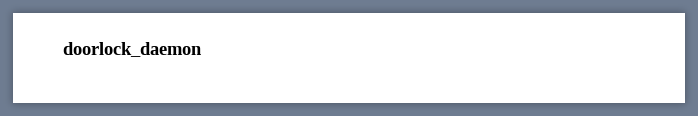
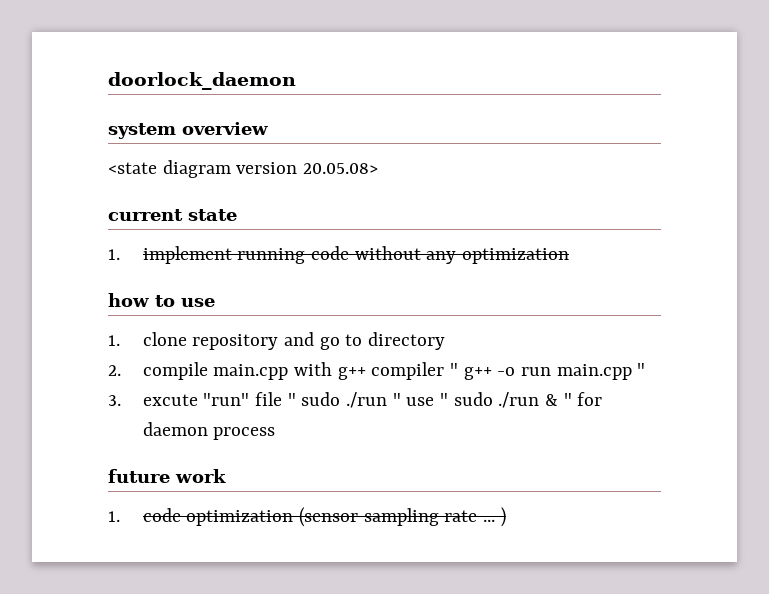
(202, 49) none -> [108,122,268,139] [108,160,379,178] [108,209,237,221] [108,246,570,264] [108,293,215,307] [108,332,446,350] [108,362,646,380] [108,392,603,408] [142,422,276,440] [108,469,226,483] [108,507,506,527] // system overview // <state diagram version 20.05.08> // current state // 1. implement running code without any optimization // how to use // 1. clone repository and go to directory // 2. compile main.cpp with g++ compiler " g++ -o run main.cpp " // 3. excute "run" file " sudo ./run " use " sudo ./run & " for daemon process // future work // 1. code optimization (sensor sampling rate ... )

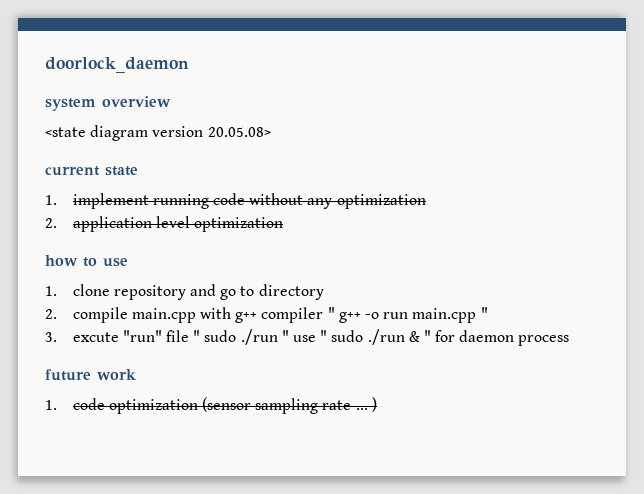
(570, 256) none -> [45,216,284,232] // 2. application level optimization

